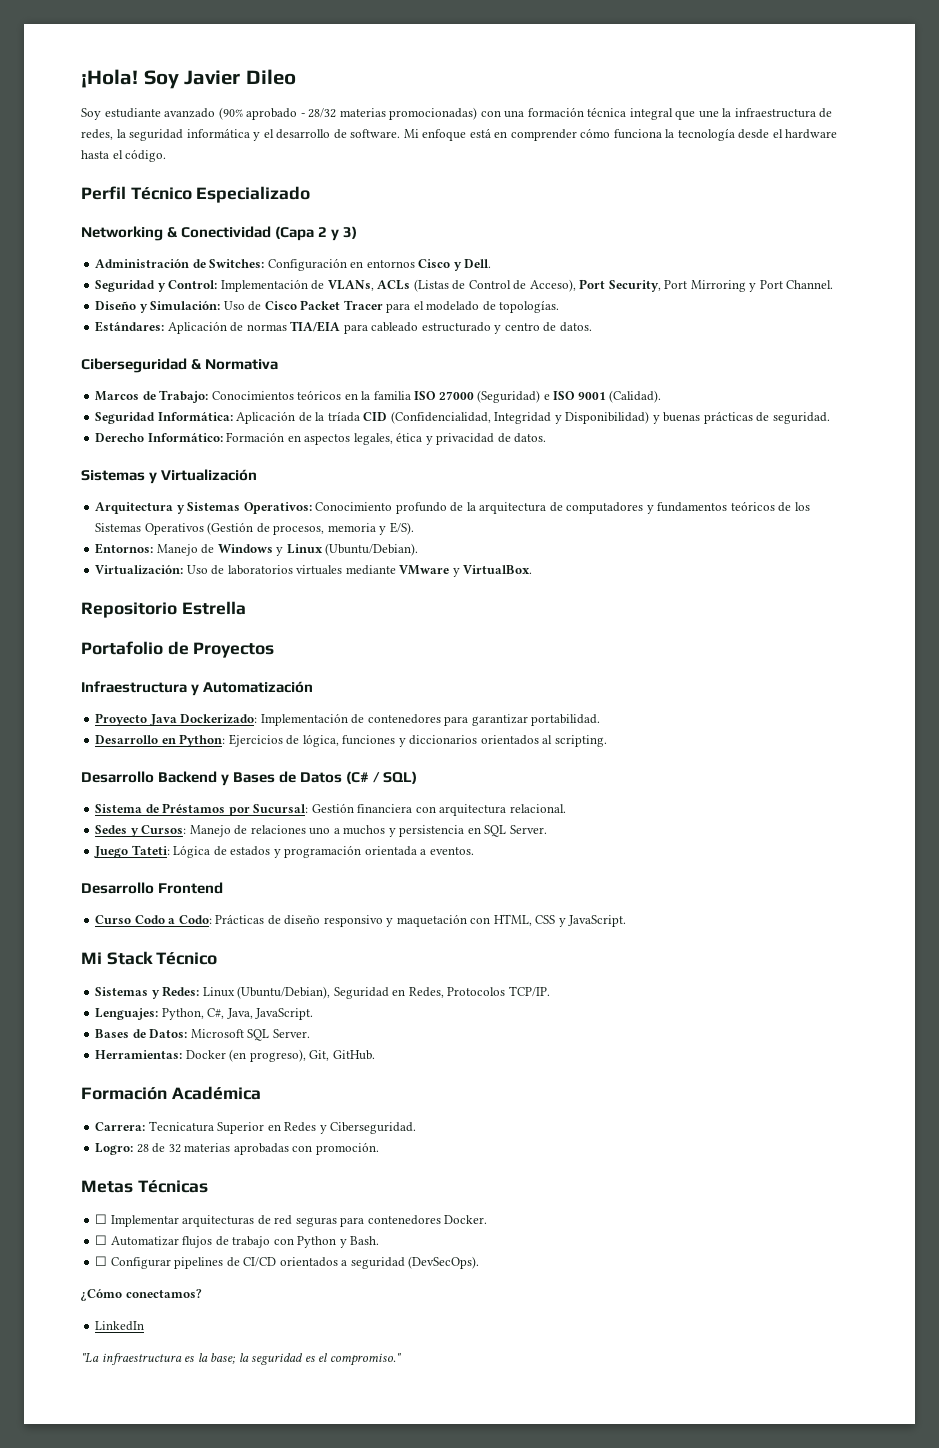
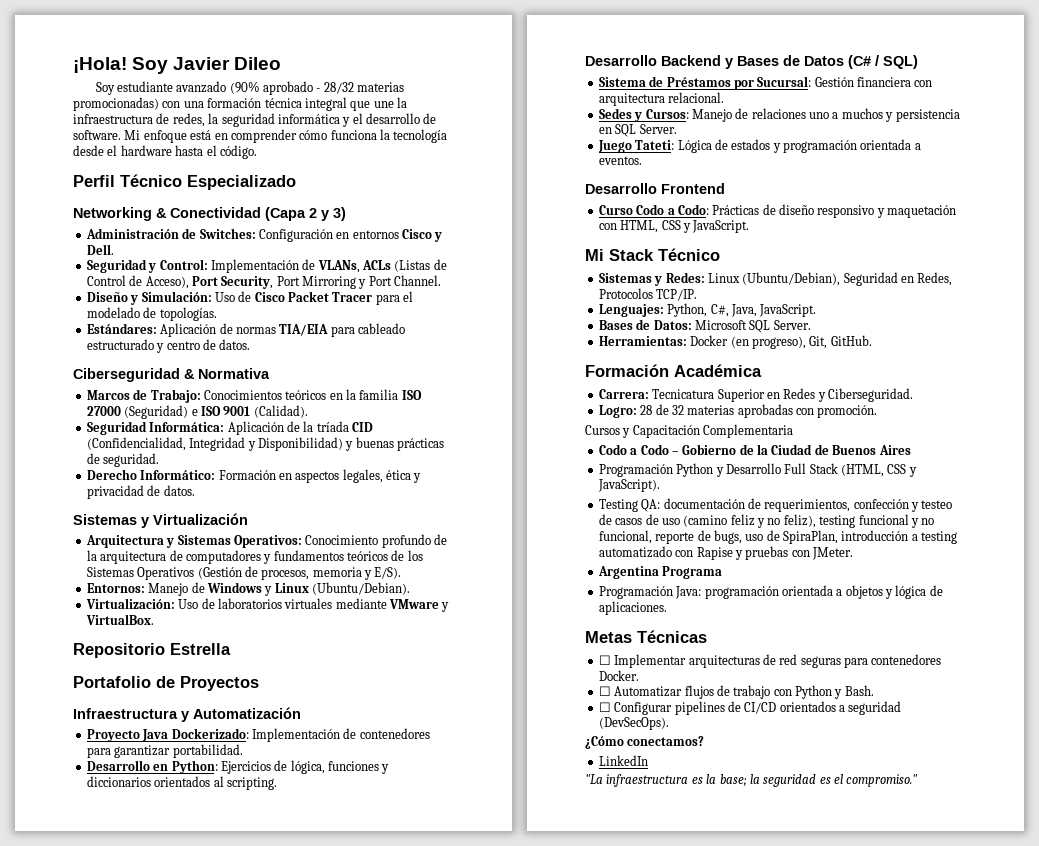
(379, 1148) none -> [585,424,794,438] [598,444,911,455] [598,463,917,477] [597,479,660,492] [598,498,953,512] [598,514,935,528] [598,530,958,544] [598,546,853,560] [597,566,723,579] [598,585,943,599] [598,601,667,615] // Cursos y Capacitación Complementaria // Codo a Codo – Gobierno de la Ciudad de Buenos Aires // Programación Python y Desarrollo Full Stack (HTML, CSS y JavaScript). // Testing QA: documentación de requerimientos, confección y testeo de casos de uso (camino feliz y no feliz), testing funcional y no funcional, reporte de bugs, uso de SpiraPlan, introducción a testing automatizado con Rapise y pruebas con JMeter. // Argentina Programa // Programación Java: programación orientada a objetos y lógica de aplicaciones.

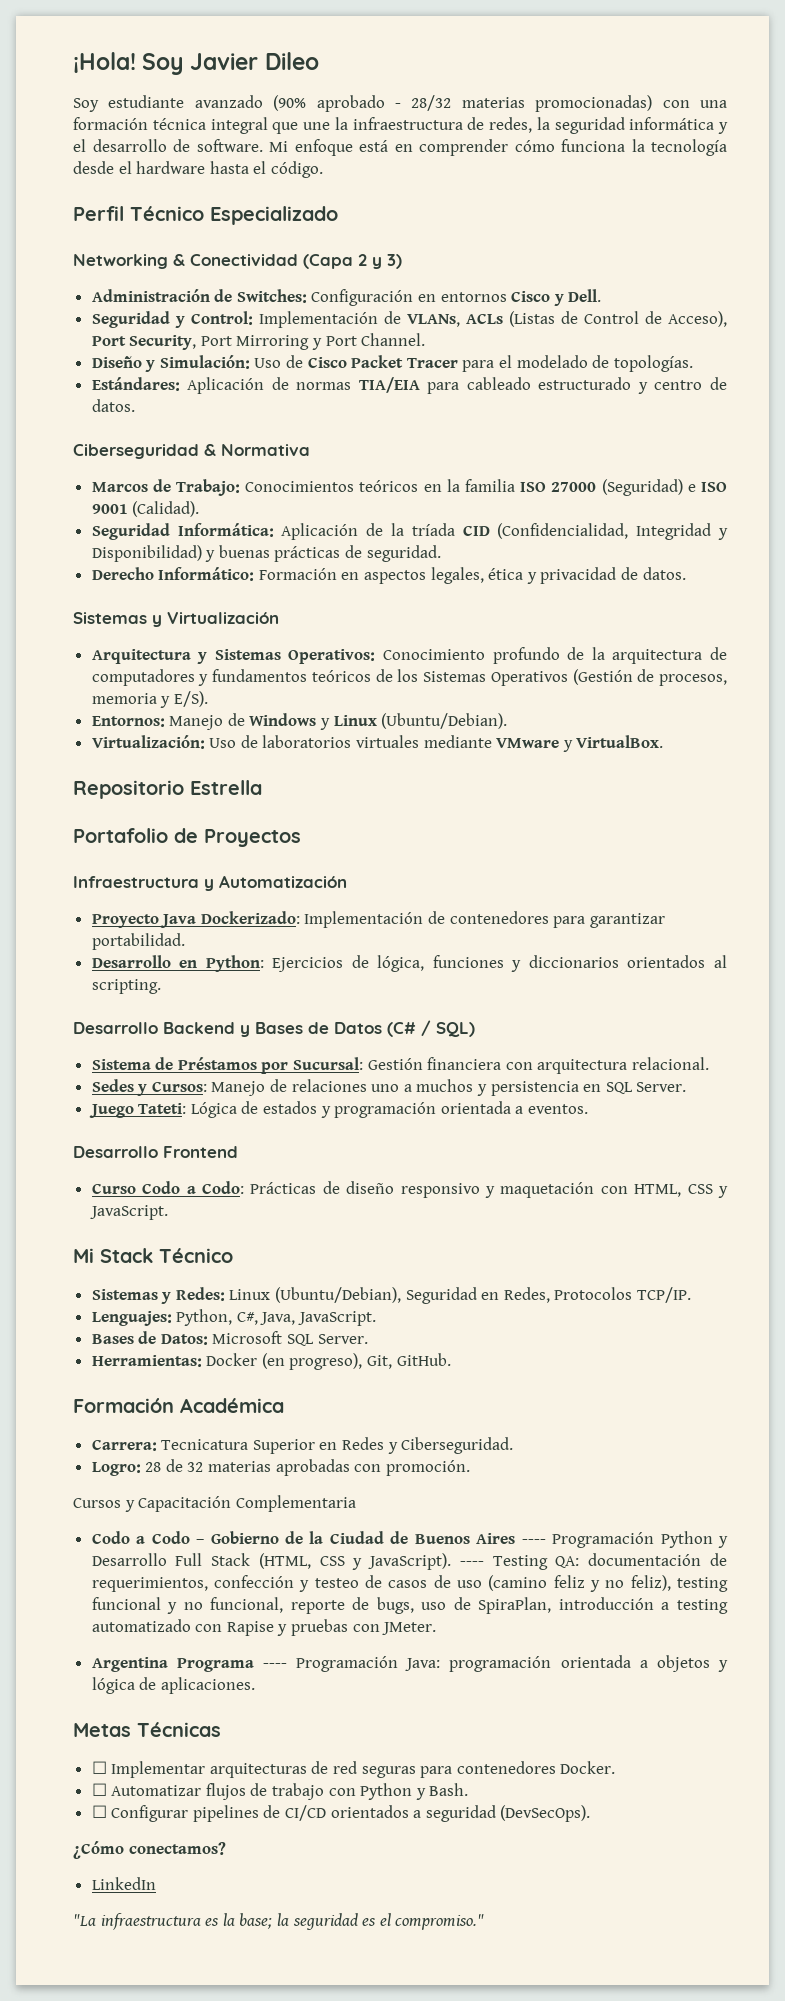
(911, 450) // -> [521,1539,546,1544] ----
(660, 485) // -> [459,1561,484,1566] ----
(723, 572) // -> [262,1663,287,1668] ----

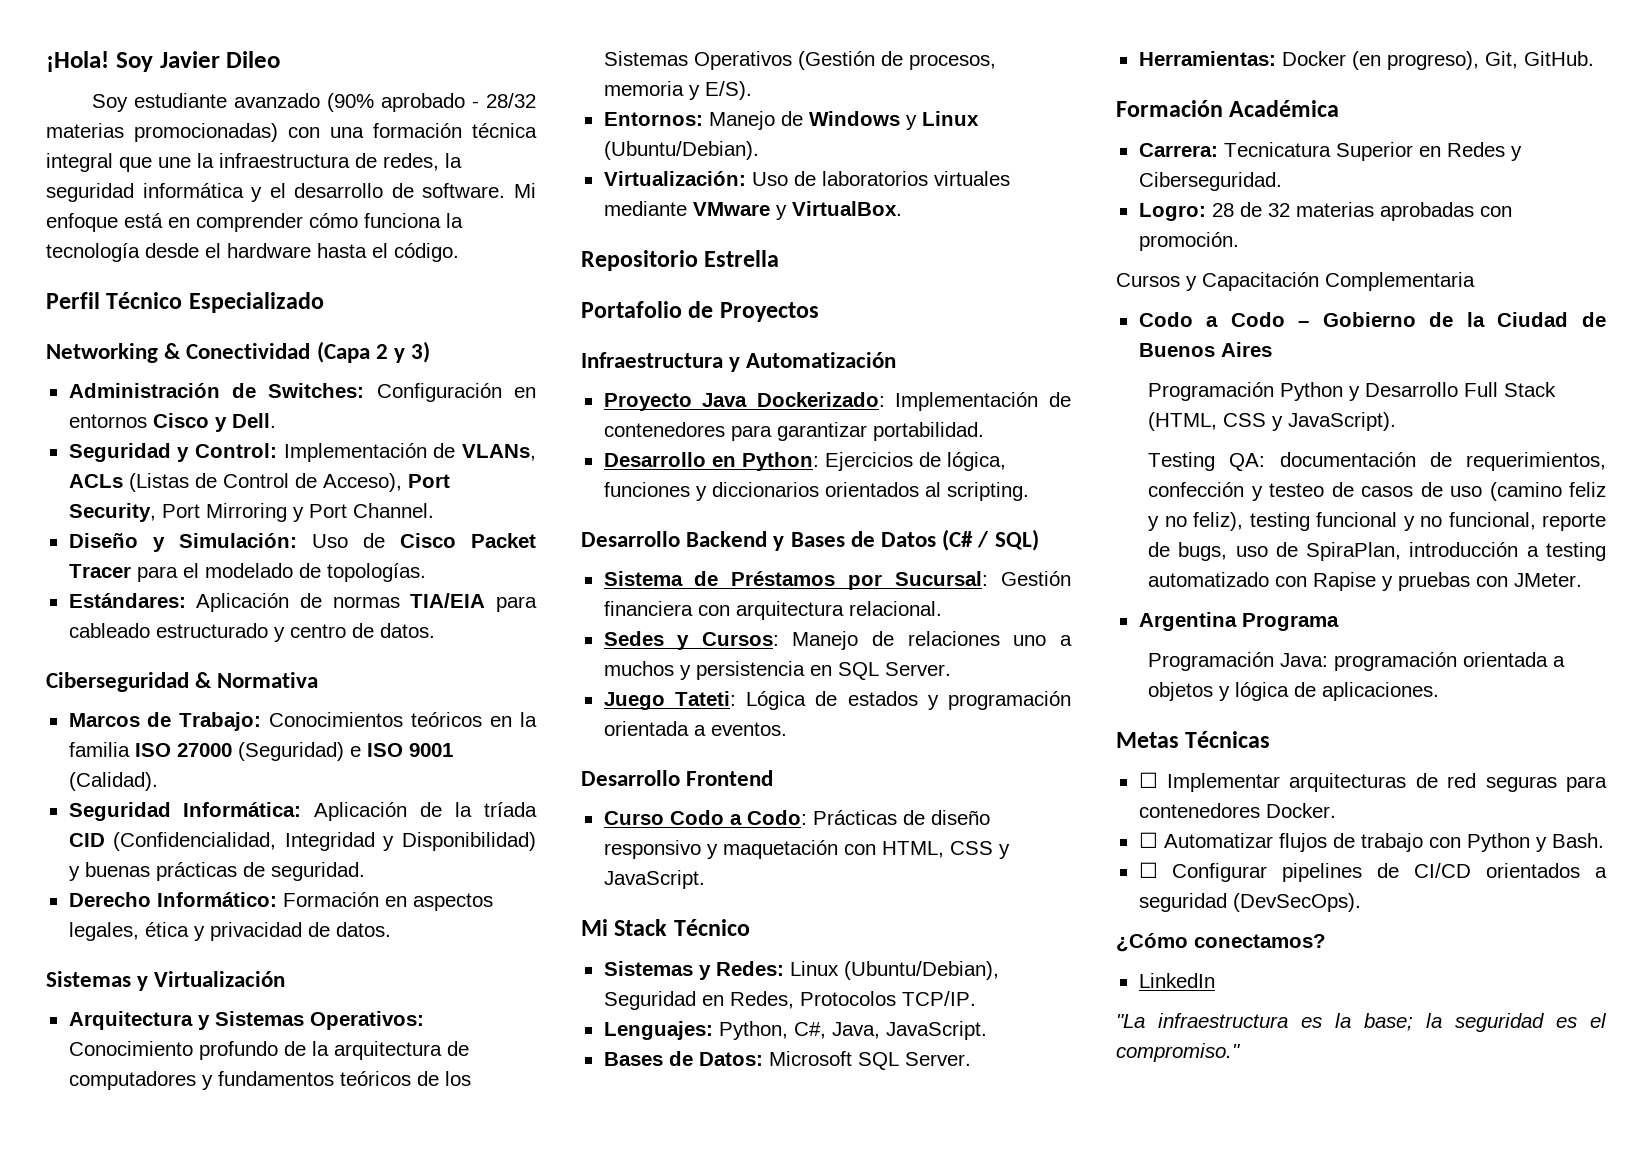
[521,1539,546,1544] ---- -> (1272, 349) //
[459,1561,484,1566] ---- -> (1396, 421) //
[262,1663,287,1668] ---- -> (1339, 622) //

